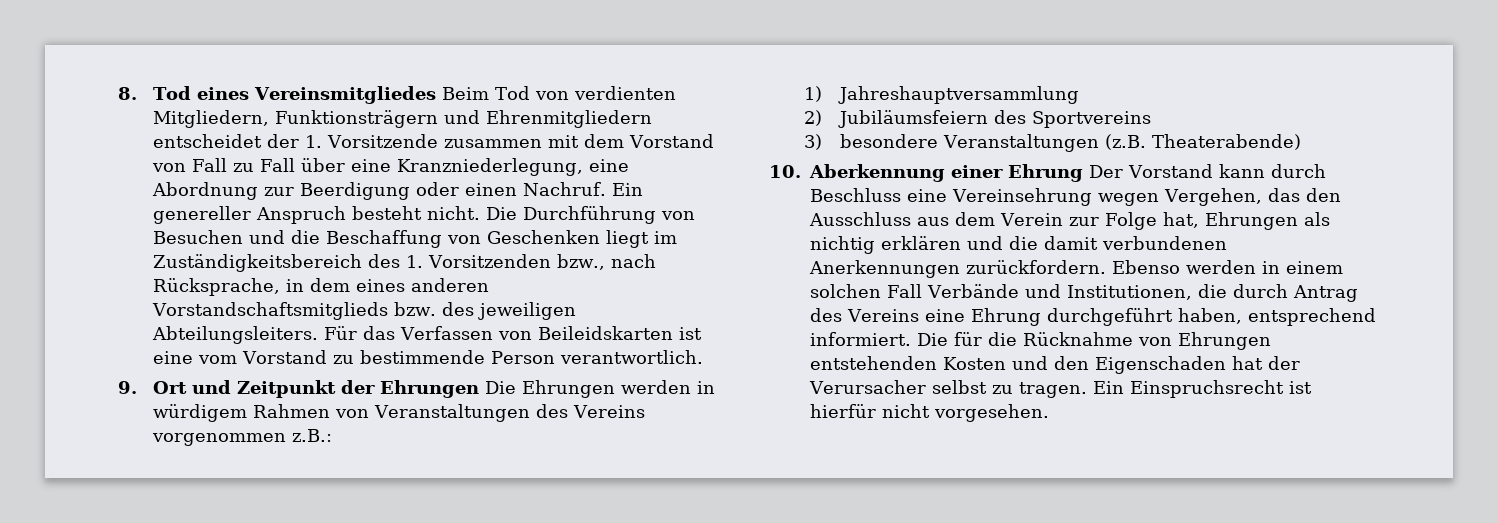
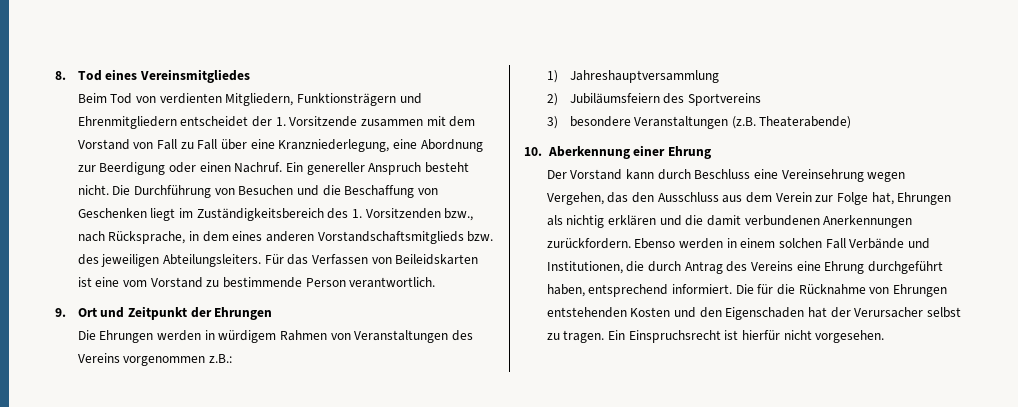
(437, 95) none -> (251, 76) //
(480, 389) none -> (273, 313) //
(1083, 173) none -> (712, 152) //

